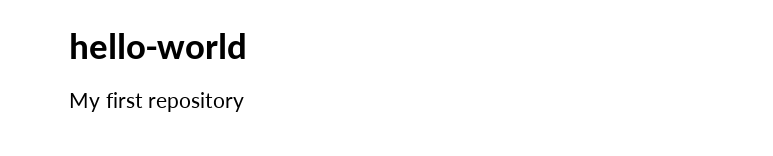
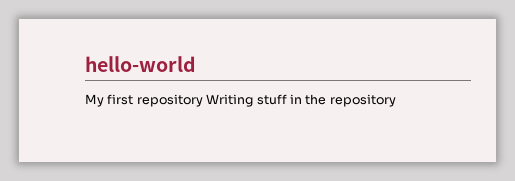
(245, 102) none -> [206,94,396,107] Writing stuff in the repository

